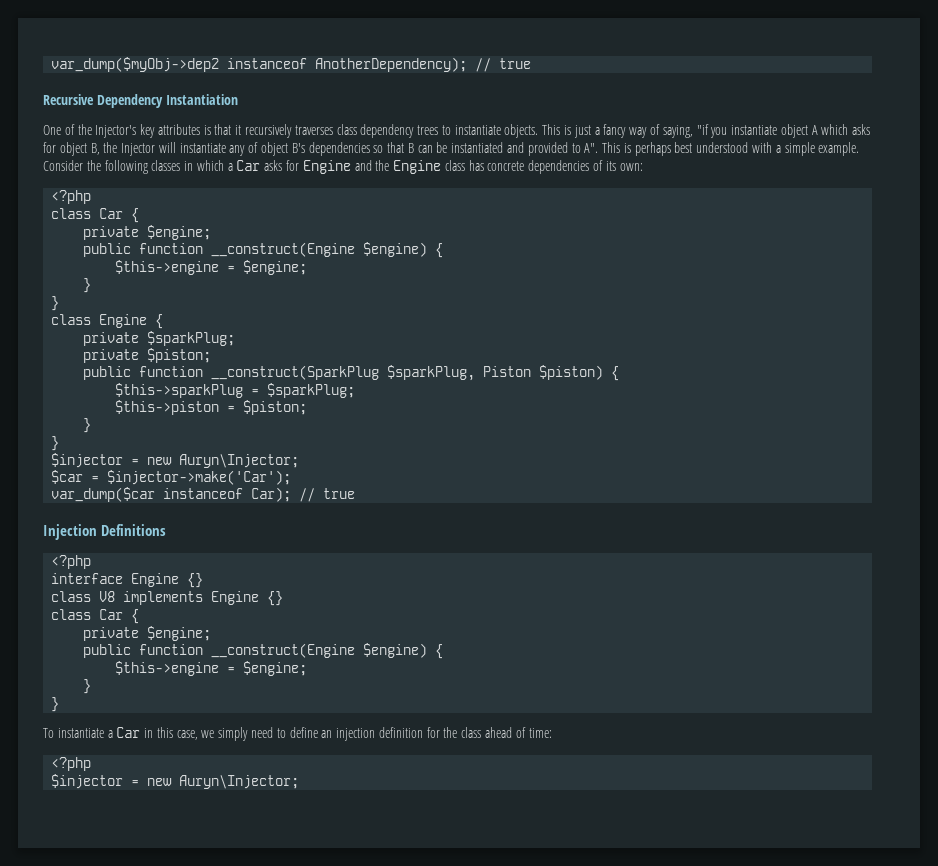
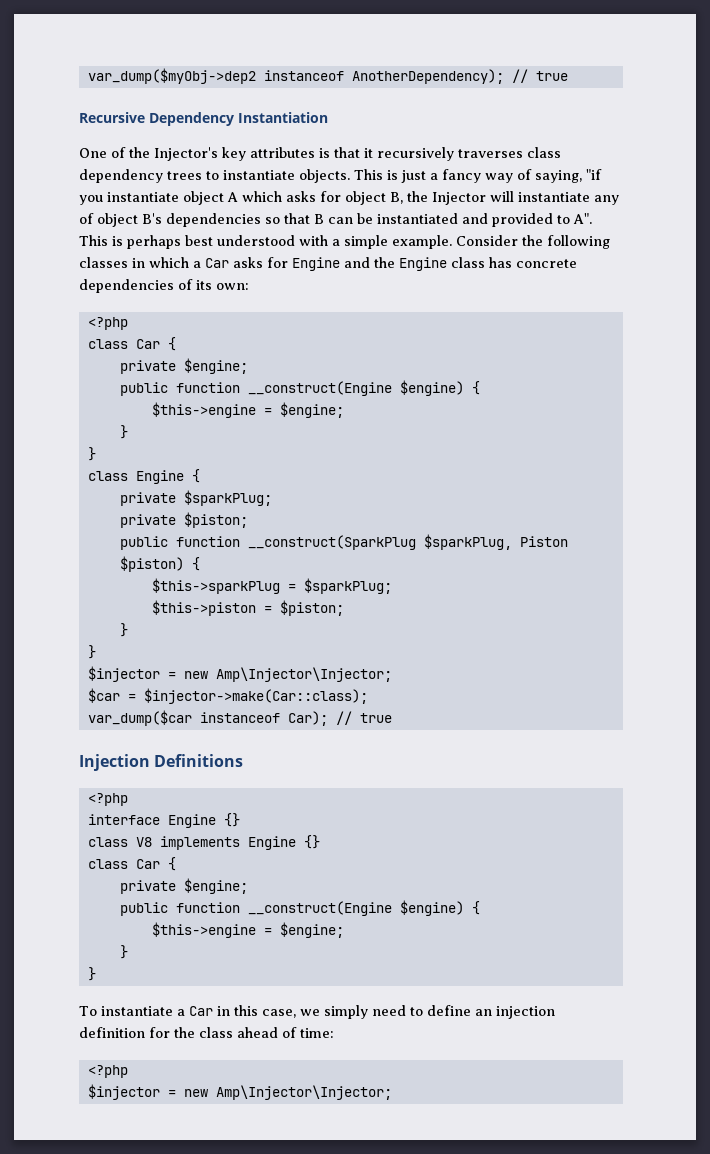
[179,454,300,468] Auryn\Injector; -> [215,667,392,682] Amp\Injector\Injector;
[107,470,292,485] $injector->make('Car'); -> [143,688,368,704] $injector->make(Car::class);
[179,775,300,789] Auryn\Injector; -> [215,1085,392,1100] Amp\Injector\Injector;

